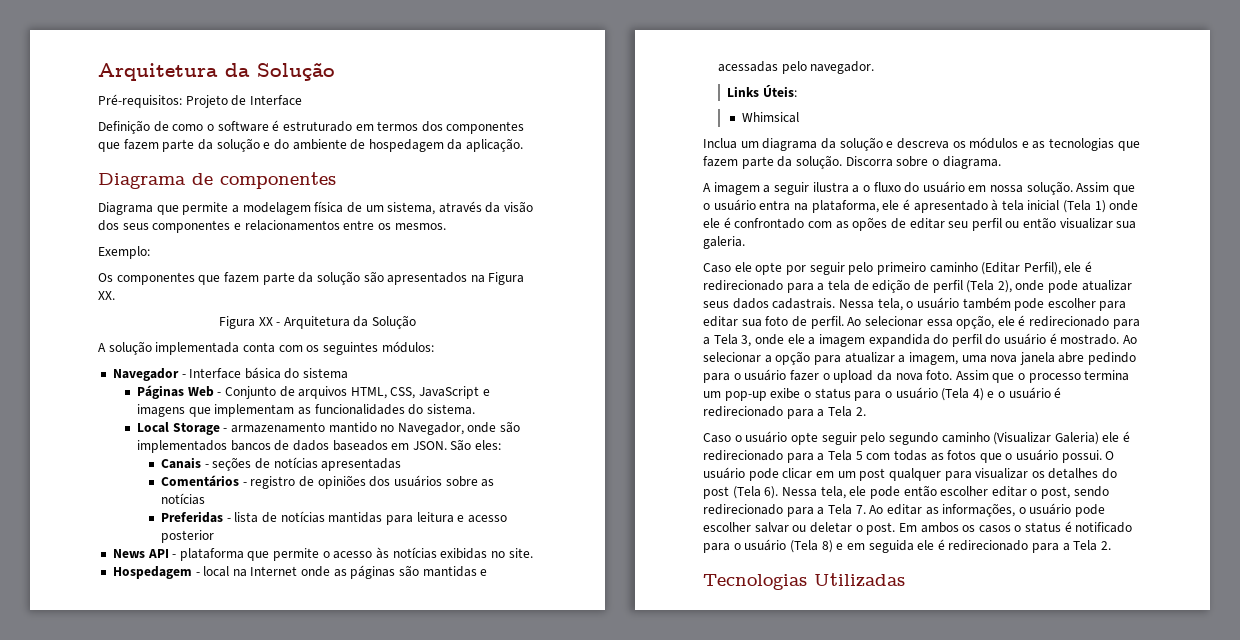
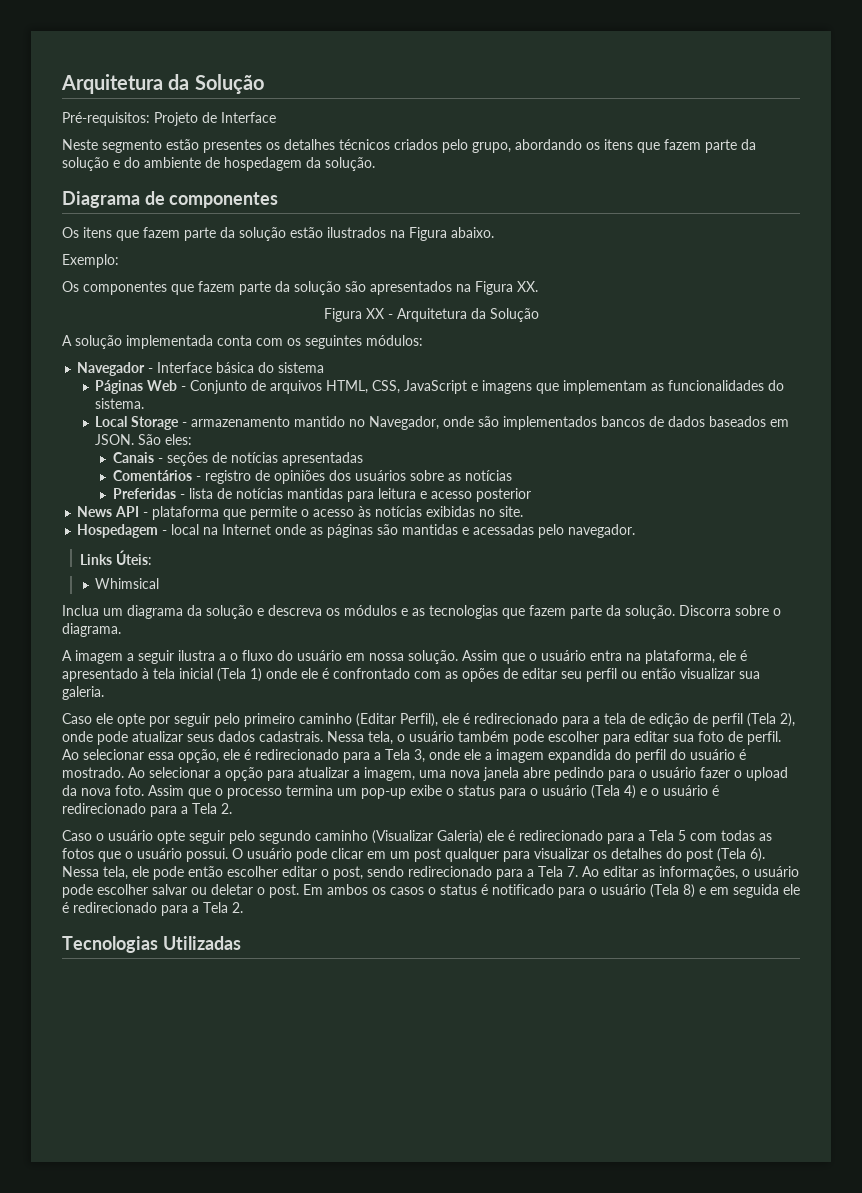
[98,120,525,134] Definição de como o software é estruturado em termos dos componentes -> [62,139,633,153] Neste segmento estão presentes os detalhes técnicos criados pelo grupo, abordando os itens
[466,138,524,152] aplicação. -> [325,157,375,171] solução.
[98,201,534,215] [98,220,446,233] Diagrama que permite a modelagem física de um sistema, através da visão dos seus componentes e relacionamentos entre os mesmos. -> [62,227,494,241] Os itens que fazem parte da solução estão ilustrados na Figura abaixo.

